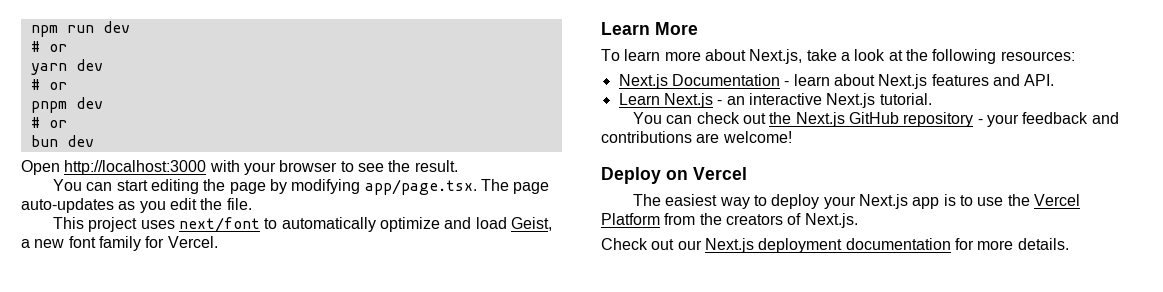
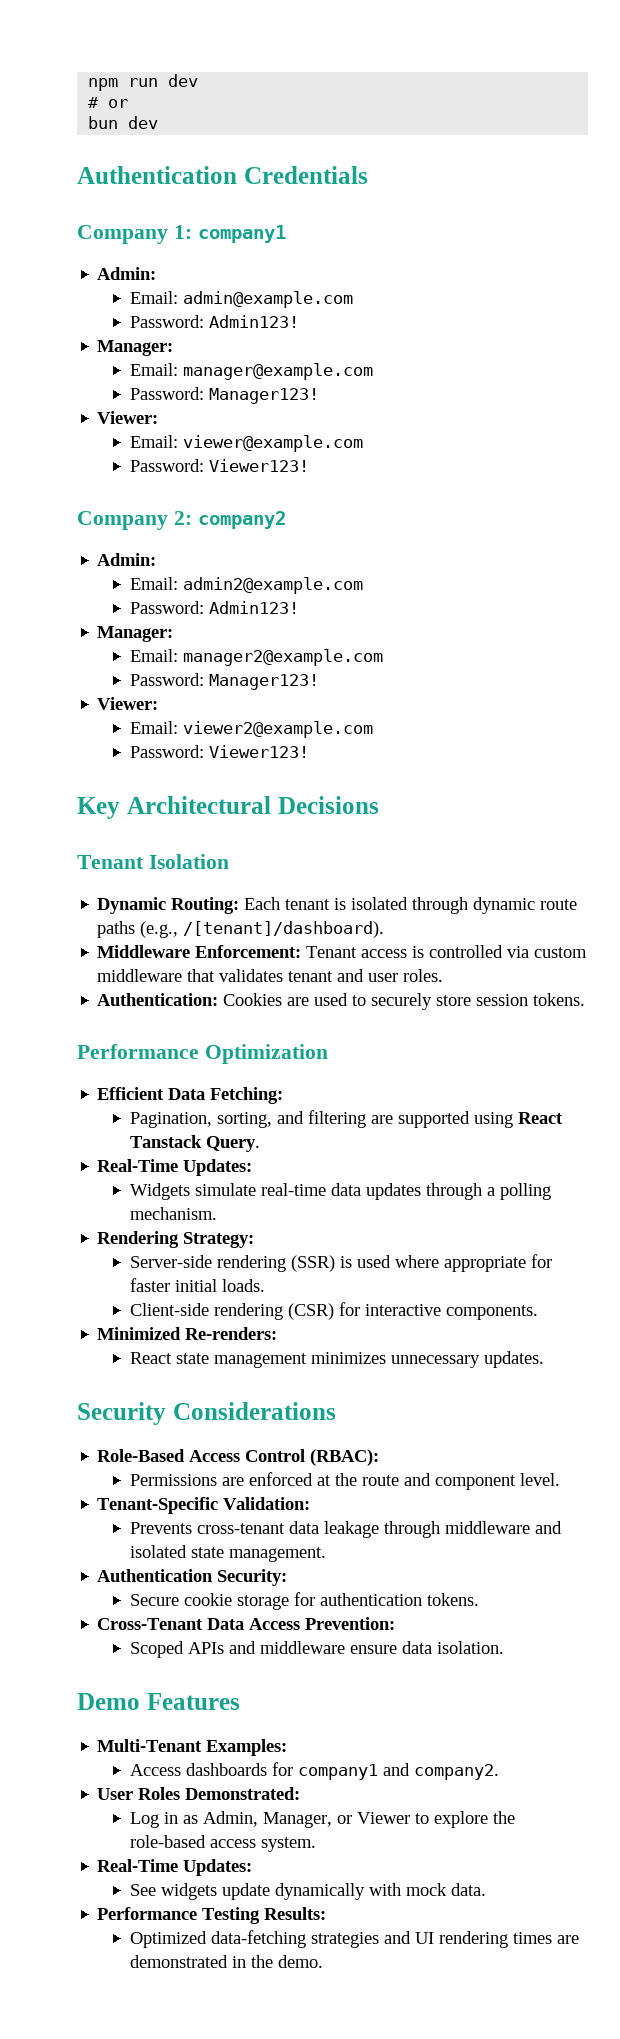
[30,59,103,75] [30,79,67,90] [30,97,103,113] [30,117,67,128] [30,135,94,147] [21,160,458,175] [53,179,550,195] [21,198,252,213] [53,217,552,233] [21,236,218,251] [601,22,698,35] [601,49,1075,64] [618,74,1055,89] [618,93,932,108] [633,112,1119,127] [601,131,792,143] [601,167,747,184] [633,194,1080,209] [601,213,858,228] [601,238,1069,253] yarn dev // # or // pnpm dev // # or // bun dev // Open http://localhost:3000 with your browser to see the result. // You can start editing the page by modifying app/page.tsx. The page auto-updates as you edit the file. // This project uses next/font to automatically optimize and load Geist, a new font family for Vercel. // Learn More // To learn more about Next.js, take a look at the following resources: // Next.js Documentation - learn about Next.js features and API. // Learn Next.js - an interactive Next.js tutorial. // You can check out the Next.js GitHub repository - your feedback and contributions are welcome! // Deploy on Vercel // The easiest way to deploy your Next.js app is to use the Vercel Platform from the creators of Next.js. // Check out our Next.js deployment documentation for more details. -> [88,116,159,129] [77,166,368,184] [77,225,286,244] [97,267,157,280] [129,291,353,308] [129,315,299,328] [97,340,174,356] [129,363,373,380] [129,387,319,404] [97,411,159,424] [129,435,363,452] [129,459,309,472] [77,511,286,530] [97,553,157,566] [129,577,363,594] [129,601,299,614] [97,626,174,642] [129,649,383,666] [129,673,319,690] [97,697,159,710] [129,721,373,738] [129,745,309,758] [77,796,379,819] [77,854,229,869] [97,897,578,914] [97,921,385,938] [97,945,588,958] [97,969,444,982] [97,993,586,1010] [77,1044,328,1064] [97,1087,284,1104] [129,1110,563,1128] [129,1135,260,1152] [97,1159,253,1176] [129,1183,551,1200] [129,1207,217,1220] [97,1231,255,1248] [129,1254,552,1272] [129,1278,265,1292] [129,1302,538,1320] [97,1327,278,1340] [129,1351,544,1368] [77,1402,336,1425] [97,1449,380,1466] [129,1472,560,1490] [97,1497,311,1514] [129,1521,562,1538] [129,1545,326,1562] [97,1569,288,1586] [129,1592,479,1610] [97,1617,396,1630] [129,1641,504,1658] [77,1693,240,1710] [97,1739,288,1756] [129,1762,499,1780] [97,1787,301,1800] [129,1811,515,1828] [129,1835,316,1852] [97,1859,253,1876] [129,1883,486,1900] [97,1907,327,1924] [129,1930,579,1948] [129,1955,323,1968] bun dev // Authentication Credentials // Company 1: company1 // Admin: // Email: admin@example.com // Password: Admin123! // Manager: // Email: manager@example.com // Password: Manager123! // Viewer: // Email: viewer@example.com // Password: Viewer123! // Company 2: company2 // Admin: // Email: admin2@example.com // Password: Admin123! // Manager: // Email: manager2@example.com // Password: Manager123! // Viewer: // Email: viewer2@example.com // Password: Viewer123! // Key Architectural Decisions // Tenant Isolation // Dynamic Routing: Each tenant is isolated through dynamic route paths (e.g., /[tenant]/dashboard). // Middleware Enforcement: Tenant access is controlled via custom middleware that validates tenant and user roles. // Authentication: Cookies are used to securely store session tokens. // Performance Optimization // Efficient Data Fetching: // Pagination, sorting, and filtering are supported using React Tanstack Query. // Real-Time Updates: // Widgets simulate real-time data updates through a polling mechanism. // Rendering Strategy: // Server-side rendering (SSR) is used where appropriate for faster initial loads. // Client-side rendering (CSR) for interactive components. // Minimized Re-renders: // React state management minimizes unnecessary updates. // Security Considerations // Role-Based Access Control (RBAC): // Permissions are enforced at the route and component level. // Tenant-Specific Validation: // Prevents cross-tenant data leakage through middleware and isolated state management. // Authentication Security: // Secure cookie storage for authentication tokens. // Cross-Tenant Data Access Prevention: // Scoped APIs and middleware ensure data isolation. // Demo Features // Multi-Tenant Examples: // Access dashboards for company1 and company2. // User Roles Demonstrated: // Log in as Admin, Manager, or Viewer to explore the role-based access system. // Real-Time Updates: // See widgets update dynamically with mock data. // Performance Testing Results: // Optimized data-fetching strategies and UI rendering times are demonstrated in the demo.

